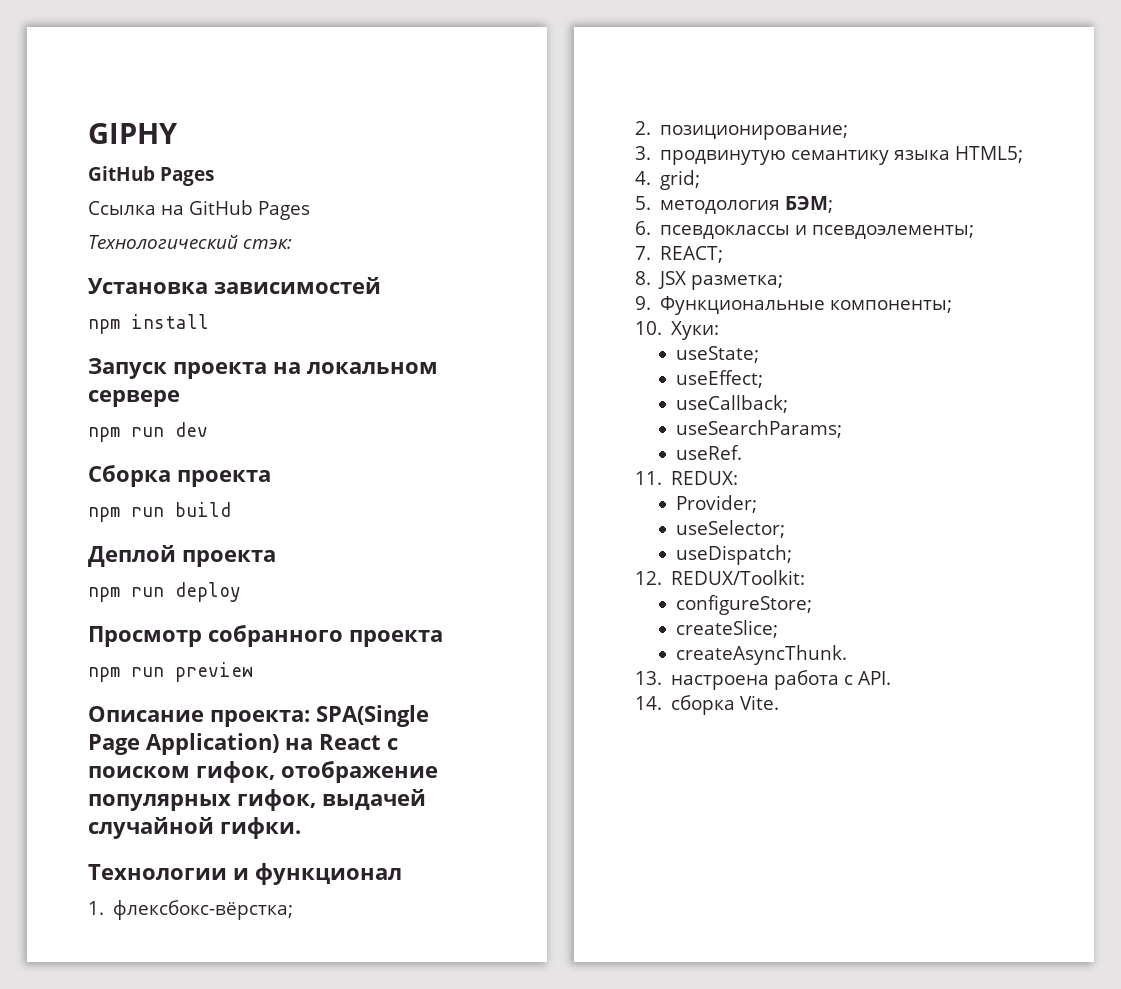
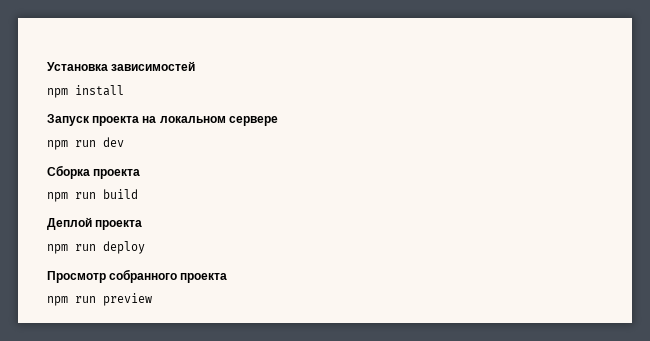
[88,123,178,144] [88,166,214,186] [88,200,310,220] [88,235,292,249] GIPHY // GitHub Pages // Ссылка на GitHub Pages // Технологический стэк: // -> (47, 66) none
[88,705,429,727] [88,733,398,755] [88,761,438,783] [88,789,426,811] [88,817,301,839] [88,863,402,885] [88,900,294,920] [635,121,849,140] [635,146,1024,165] [635,170,701,190] [635,196,834,214] [635,221,975,239] [635,246,724,263] [635,271,784,290] [635,296,953,315] [635,321,720,340] [675,346,759,363] [675,370,763,388] [675,395,788,413] [675,420,842,438] [675,445,742,460] [635,471,739,485] [675,495,757,513] [675,520,785,538] [675,545,792,565] [635,570,806,585] [675,595,812,615] [675,620,778,638] [675,645,847,665] [635,670,892,690] [635,695,780,715] // Описание проекта: SPA(Single Page Application) на React с поиском гифок, отображение популярных гифок, выдачей случайной гифки. // Технологии и функционал // 1. флексбокс-вёрстка; // 2. позиционирование; // 3. продвинутую семантику языка HTML5; // 4. grid; // 5. методология БЭМ; // 6. псевдоклассы и псевдоэлементы; // 7. REACT; // 8. JSX разметка; // 9. Функциональные компоненты; // 10. Хуки: // useState; // useEffect; // useCallback; // useSearchParams; // useRef. // 11. REDUX: // Provider; // useSelector; // useDispatch; // 12. REDUX/Toolkit: // configureStore; // createSlice; // createAsyncThunk. // 13. настроена работа с API. // 14. сборка Vite. -> (152, 299) none

